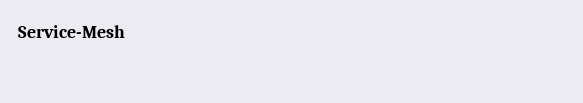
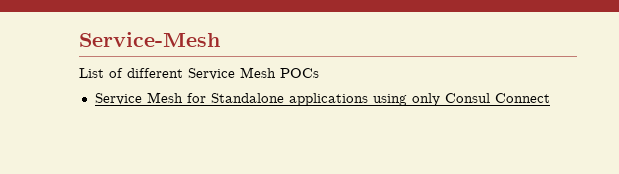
(125, 31) none -> [79,67,319,80] [94,92,550,106] // List of different Service Mesh POCs // Service Mesh for Standalone applications using only Consul Connect

